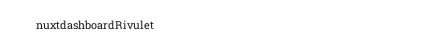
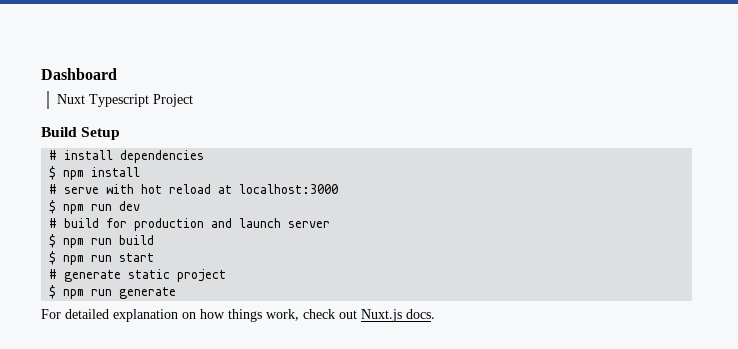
[36,20,154,30] nuxtdashboardRivulet -> [41,68,117,80] [56,94,193,107] [41,127,121,140] [49,150,205,163] [49,166,141,180] [49,184,339,194] [49,200,141,214] [49,218,331,231] [49,234,155,248] [49,251,155,265] [49,269,227,282] [49,285,177,299] [41,309,435,322] Dashboard // Nuxt Typescript Project // Build Setup // # install dependencies // $ npm install // # serve with hot reload at localhost:3000 // $ npm run dev // # build for production and launch server // $ npm run build // $ npm run start // # generate static project // $ npm run generate // For detailed explanation on how things work, check out Nuxt.js docs.

